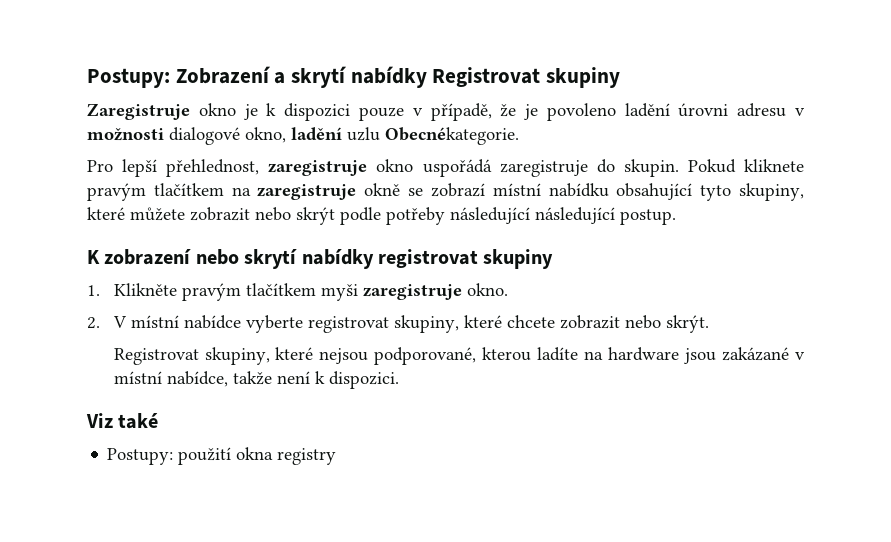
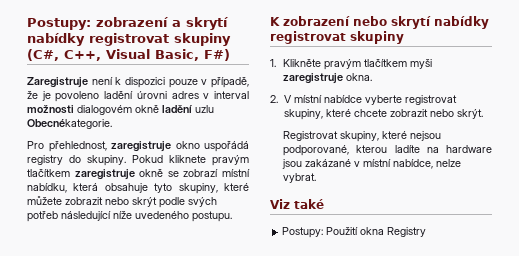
[87,66,270,88] Postupy: Zobrazení -> [27,17,169,30] Postupy: zobrazení
[432,67,621,88] Registrovat skupiny -> [89,33,231,46] [27,49,230,61] registrovat skupiny (C#, C++, Visual Basic, F#)
[198,103,258,120] okno je -> [91,77,113,85] není
[737,103,806,117] [87,127,286,145] adresu v možnosti dialogové okno, -> [171,91,249,99] [27,105,159,115] adres v interval možnosti dialogovém okně
[122,159,158,177] lepší -> (44, 145) none
[499,159,679,177] zaregistruje do skupin. -> [27,155,126,166] registry do skupiny.
[231,187,251,196] na -> (70, 173) none
[548,183,693,200] nabídku obsahující -> [27,183,148,193] nabídku, která obsahuje
[386,207,676,225] potřeby následující následující postup. -> [188,197,217,207] [27,211,232,222] svých potřeb následující níže uvedeného postupu.
[466,283,508,296] okno. -> [346,73,373,81] okna.
[232,371,399,389] takže není k dispozici. -> [436,159,462,167] [283,173,317,183] nelze vybrat.
[178,447,337,465] použití okna registry -> [326,227,427,237] Použití okna Registry

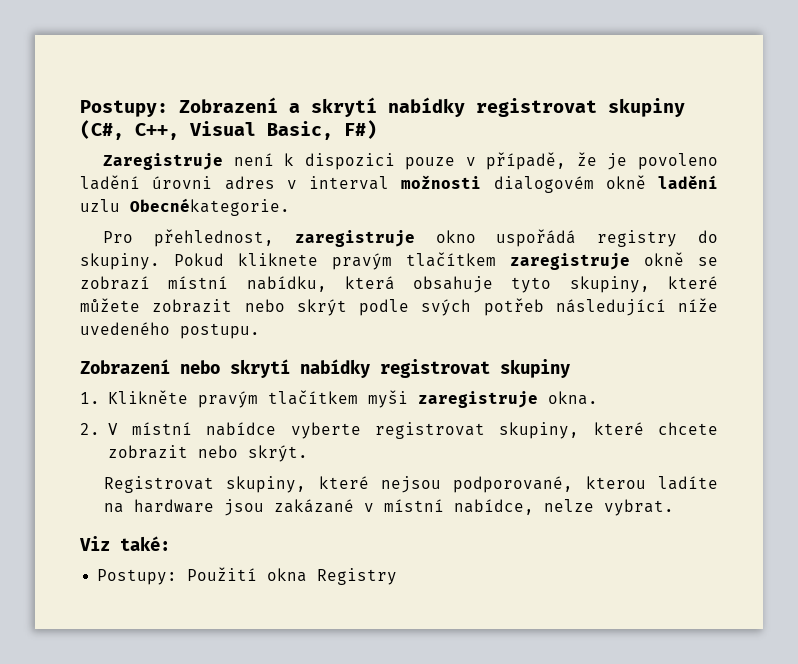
[27,17,169,30] Postupy: zobrazení -> [80,97,278,117] Postupy: Zobrazení
[270,16,350,26] K zobrazení -> [80,359,170,374] Zobrazení
[294,199,324,209] také -> [120,536,170,551] také:

